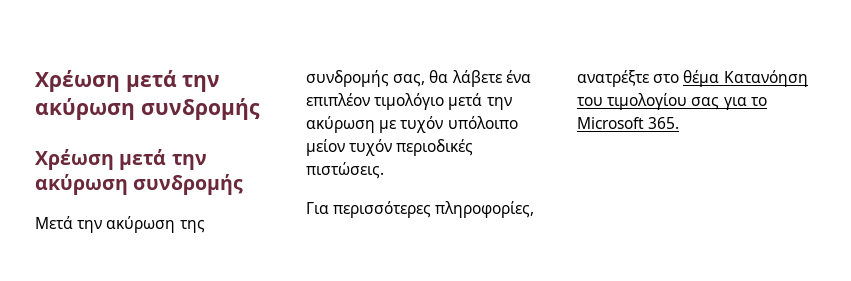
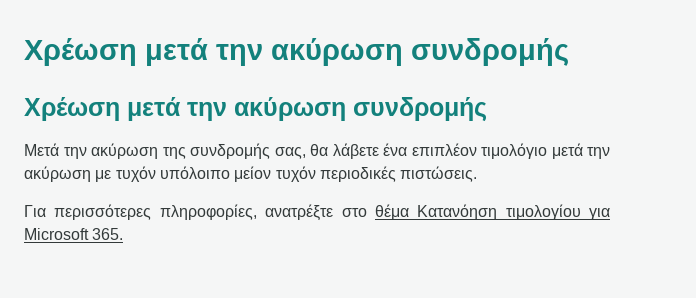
[577,93,767,110] του τιμολογίου σας για το -> [505,204,610,220] τιμολογίου για

